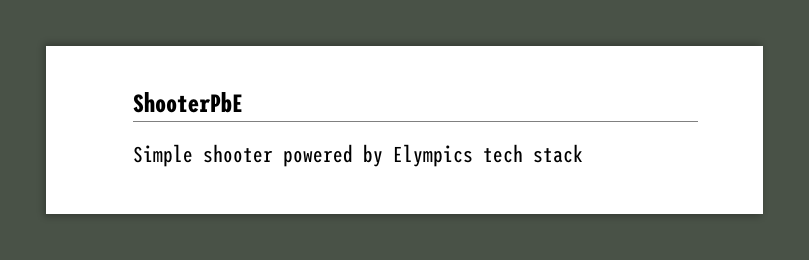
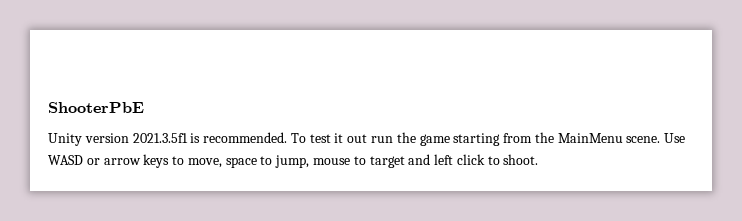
[133,144,583,167] Simple shooter powered by Elympics tech stack -> [48,132,686,146] [48,154,539,168] Unity version 2021.3.5f1 is recommended. To test it out run the game starting from the MainMenu scene. Use WASD or arrow keys to move, space to jump, mouse to target and left click to shoot.

